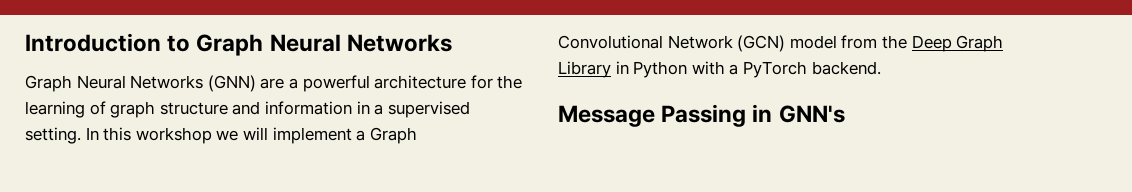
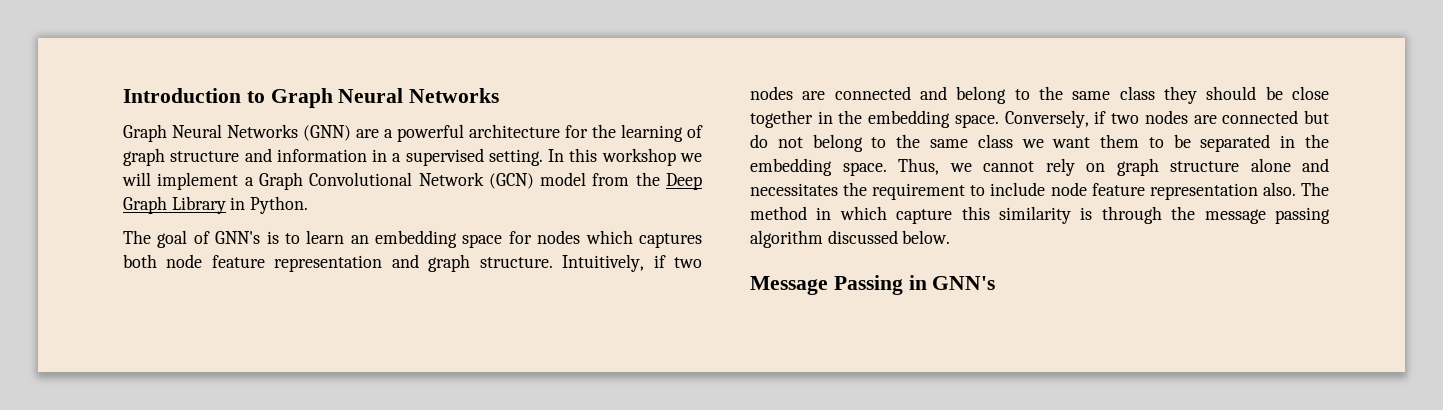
[633,61,881,78] Python with a PyTorch backend. -> [250,196,309,214] [123,230,703,248] [123,254,703,272] [750,86,1329,104] [750,110,1329,128] [750,134,1329,152] [750,158,1329,176] [750,182,1329,200] [750,206,1330,224] [750,230,951,248] Python. // The goal of GNN's is to learn an embedding space for nodes which captures both node feature representation and graph structure. Intuitively, if two nodes are connected and belong to the same class they should be close together in the embedding space. Conversely, if two nodes are connected but do not belong to the same class we want them to be separated in the embedding space. Thus, we cannot rely on graph structure alone and necessitates the requirement to include node feature representation also. The method in which capture this similarity is through the message passing algorithm discussed below.

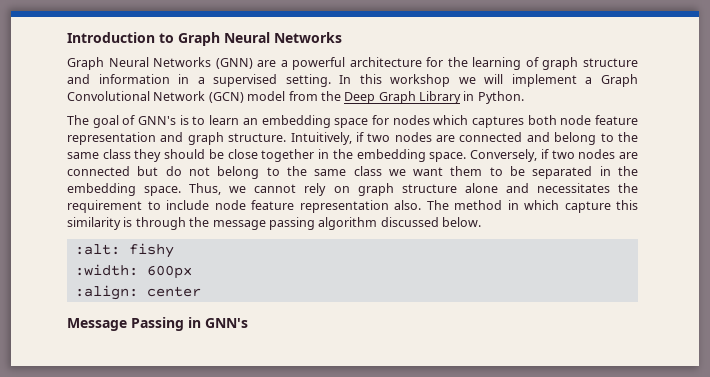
(951, 237) none -> [74,243,174,258] [74,264,192,279] [74,285,201,300] // :alt: fishy // :width: 600px // :align: center

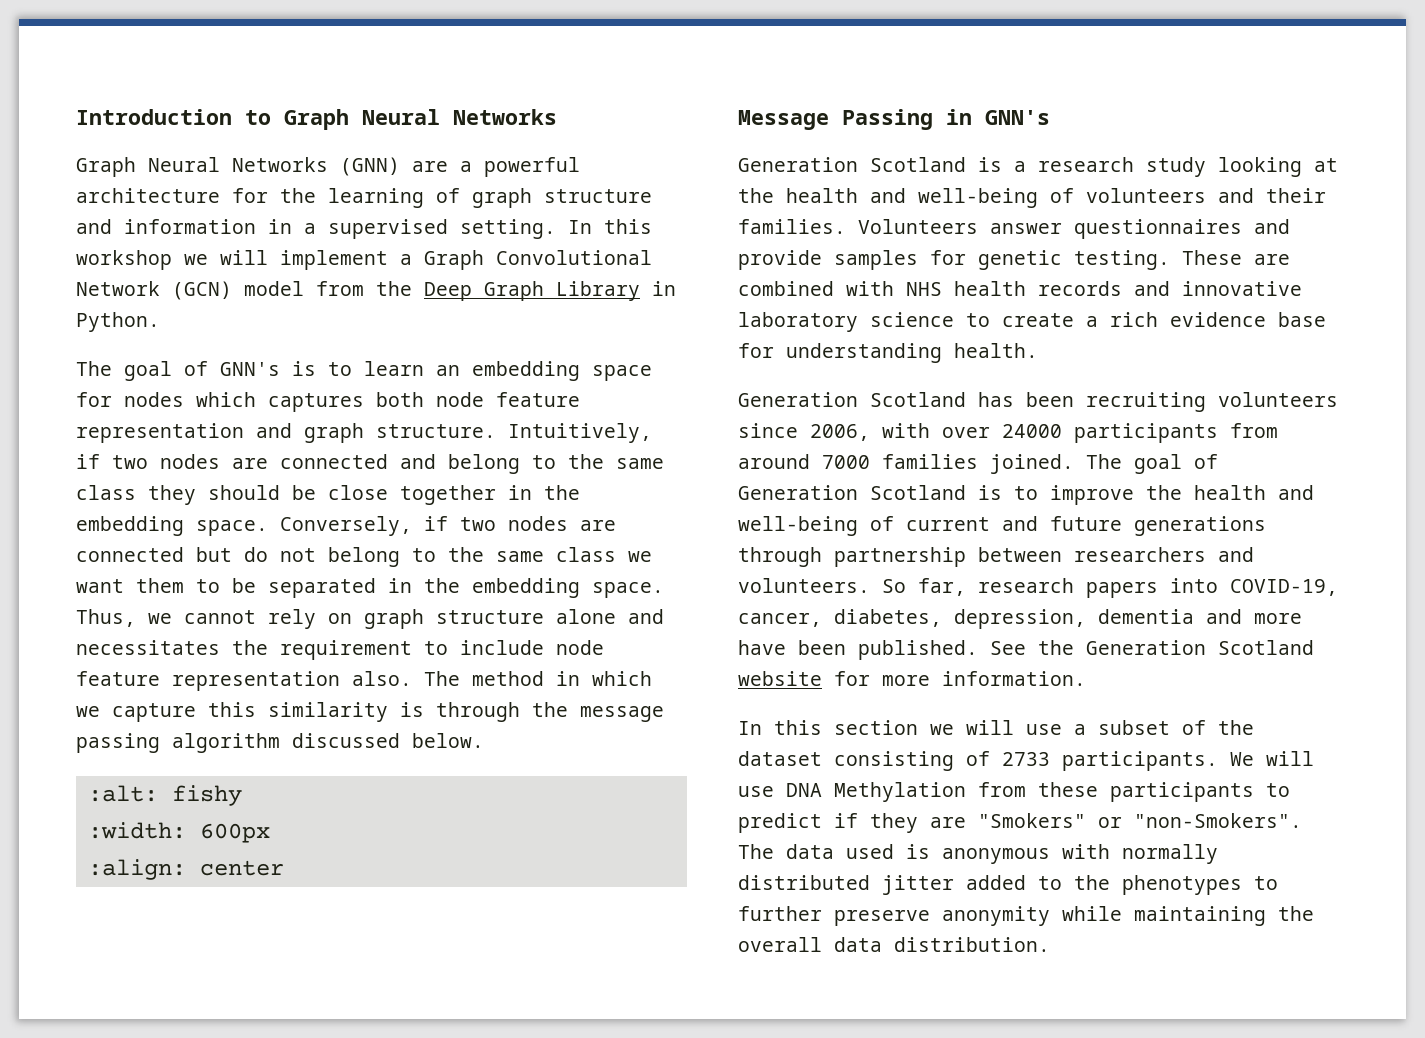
(559, 205) none -> [76,706,100,717] we
(248, 323) none -> [738,157,1338,177] [738,188,1326,208] [738,219,1290,239] [738,250,1290,270] [738,281,1302,296] [738,312,1326,332] [738,343,1038,363] [738,392,1338,412] [738,423,1278,443] [738,454,1218,474] [738,485,1314,505] [738,516,1266,536] [738,547,1254,567] [738,578,1338,598] [738,609,1302,629] [738,640,1314,660] [738,671,1086,686] [738,720,1254,735] [738,751,1314,771] [738,782,1290,802] [738,813,1302,833] [738,844,1218,864] [738,875,1278,895] [738,906,1314,926] [738,937,1050,952] // Generation Scotland is a research study looking at the health and well-being of volunteers and their families. Volunteers answer questionnaires and provide samples for genetic testing. These are combined with NHS health records and innovative laboratory science to create a rich evidence base for understanding health. // Generation Scotland has been recruiting volunteers since 2006, with over 24000 participants from around 7000 families joined. The goal of Generation Scotland is to improve the health and well-being of current and future generations through partnership between researchers and volunteers. So far, research papers into COVID-19, cancer, diabetes, depression, dementia and more have been published. See the Generation Scotland website for more information. // In this section we will use a subset of the dataset consisting of 2733 participants. We will use DNA Methylation from these participants to predict if they are "Smokers" or "non-Smokers". The data used is anonymous with normally distributed jitter added to the phenotypes to further preserve anonymity while maintaining the overall data distribution.

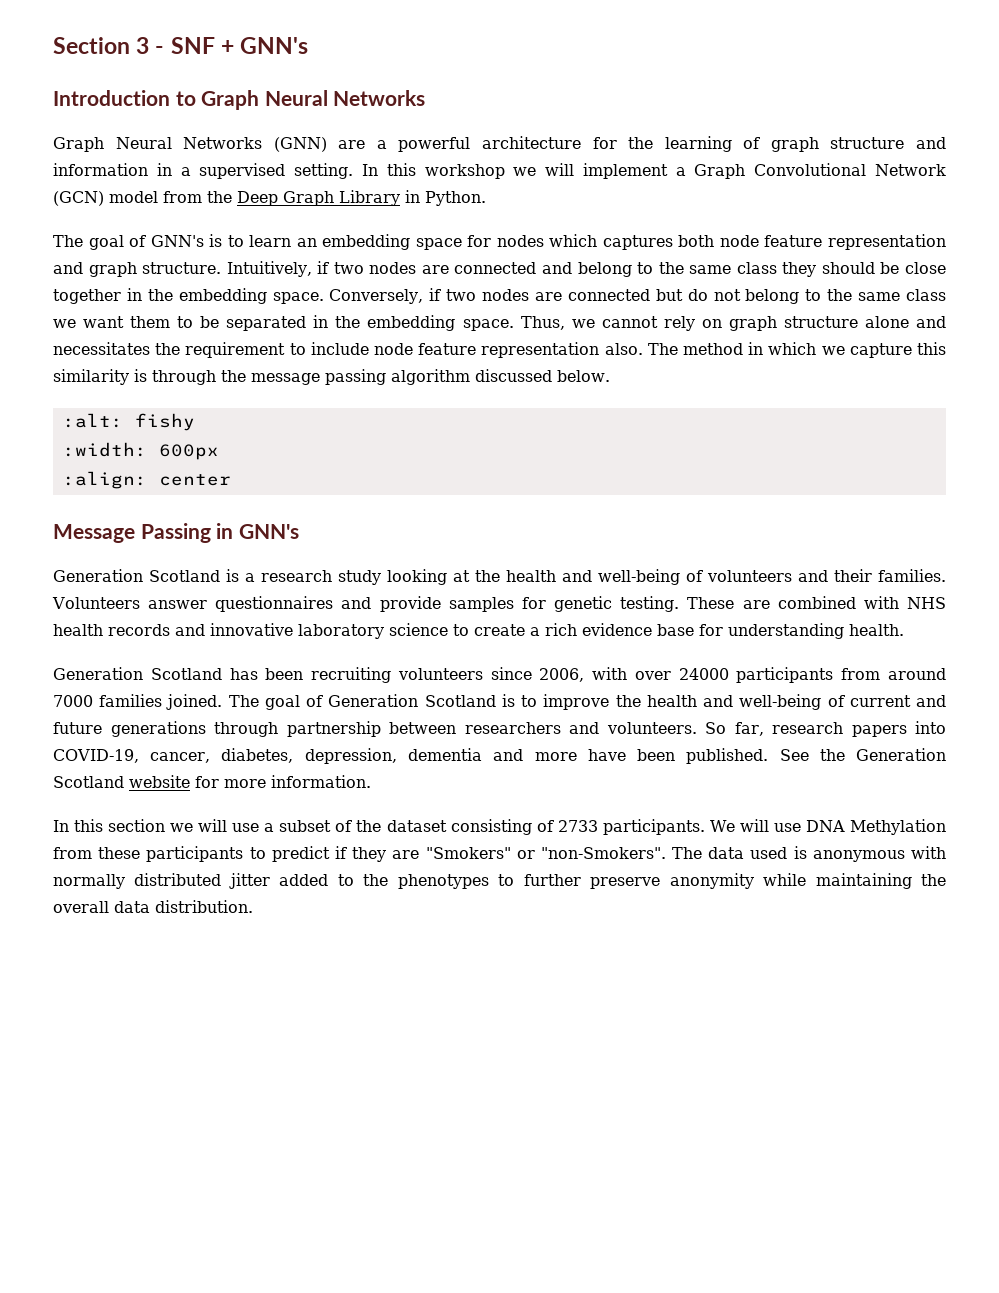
(76, 117) none -> [53,37,309,54] Section 3 - SNF + GNN's //

